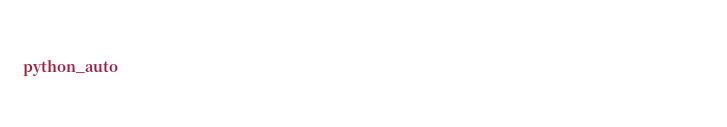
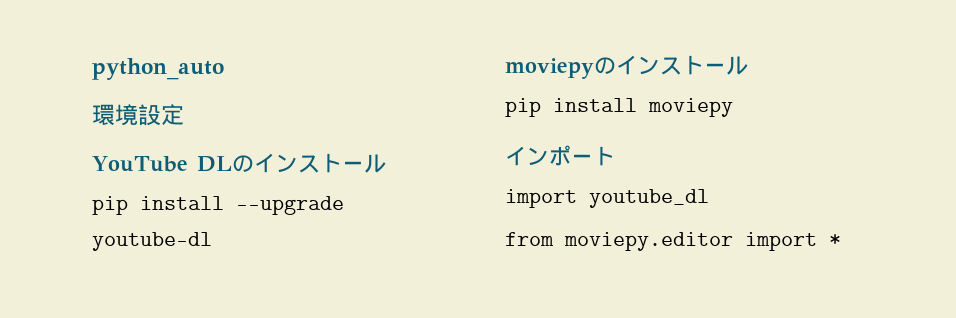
(118, 68) none -> [92,104,184,126] [92,153,386,173] [92,196,344,215] [92,232,212,251] [505,55,748,79] [505,98,733,117] [505,145,615,166] [505,189,709,208] [505,232,841,251] // 環境設定 // YouTube DLのインストール // pip install --upgrade youtube-dl // moviepyのインストール // pip install moviepy // インポート // import youtube_dl // from moviepy.editor import *

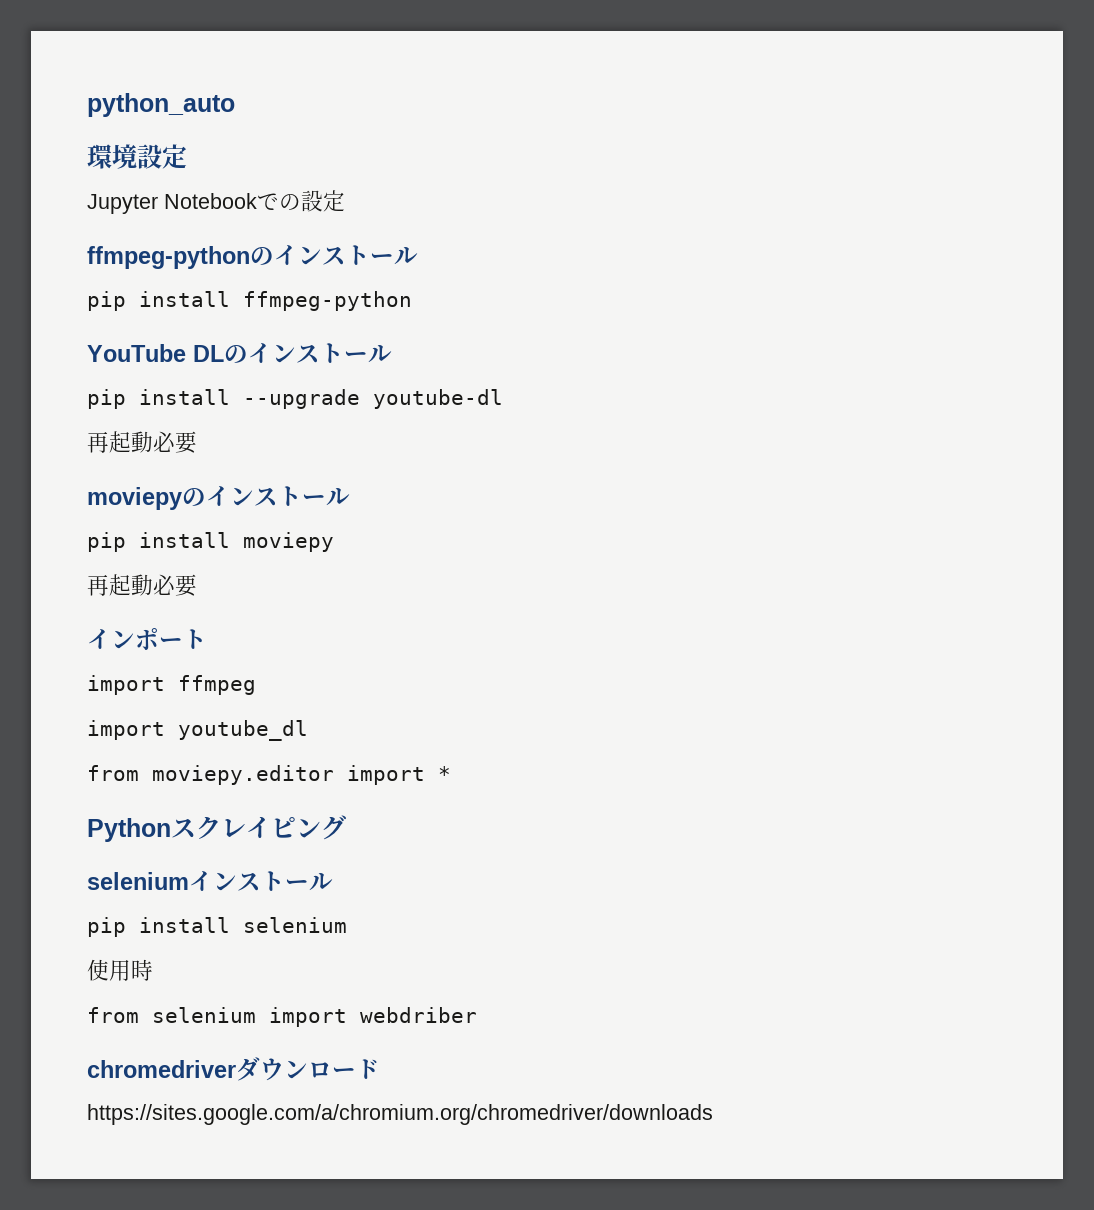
(184, 114) none -> [87,190,345,214] [87,245,418,269] [87,291,412,311] // Jupyter Notebookでの設定 // ffmpeg-pythonのインストール // pip install ffmpeg-python
(212, 241) none -> [87,431,197,454] // 再起動必要
(733, 107) none -> [87,574,197,597] // 再起動必要
(615, 156) none -> [87,675,256,695] // import ffmpeg
(841, 240) none -> [87,815,346,842] [87,871,333,891] [87,917,347,937] [87,959,153,981] [87,1007,477,1027] [87,1057,380,1081] [87,1104,713,1125] // Pythonスクレイピング // seleniumインストール // pip install selenium // 使用時 // from selenium import webdriber // chromedriverダウンロード // https://sites.google.com/a/chromium.org/chromedriver/downloads

